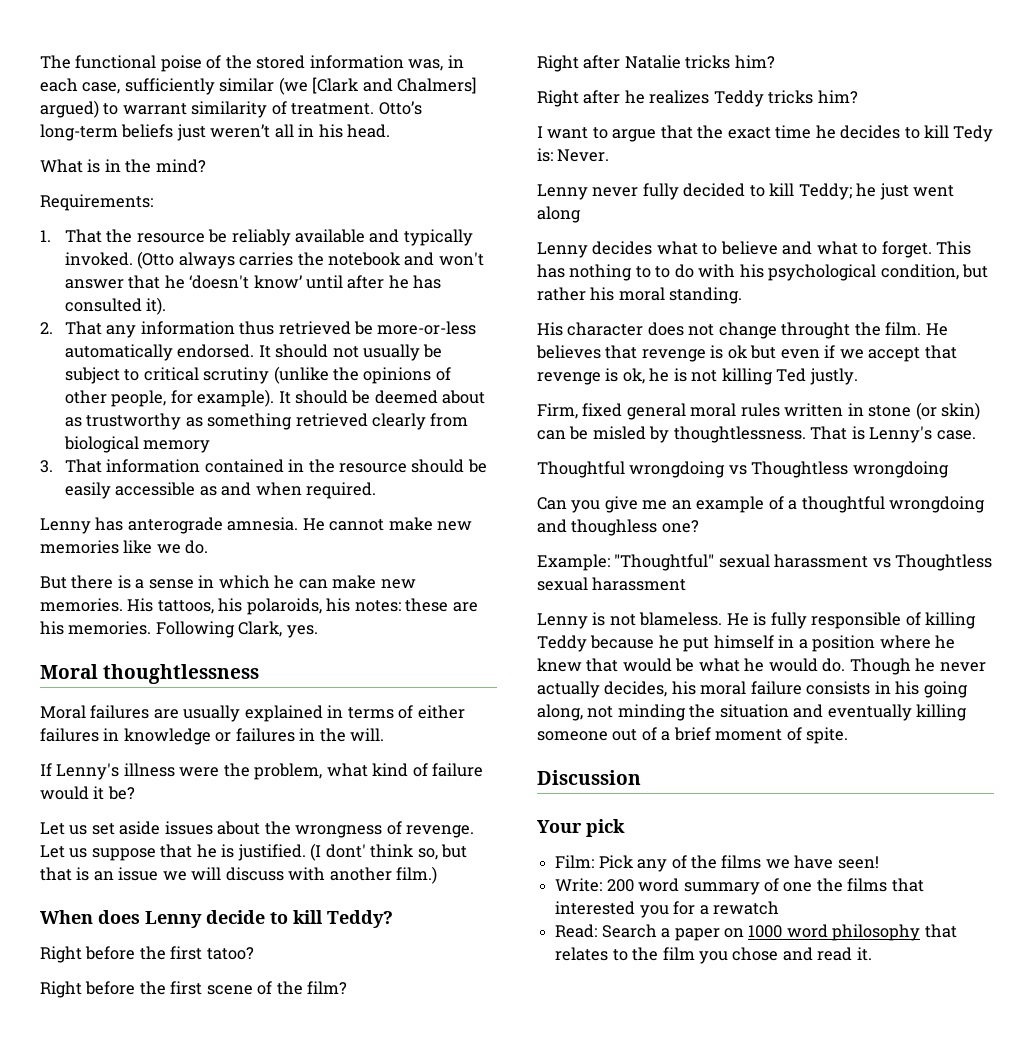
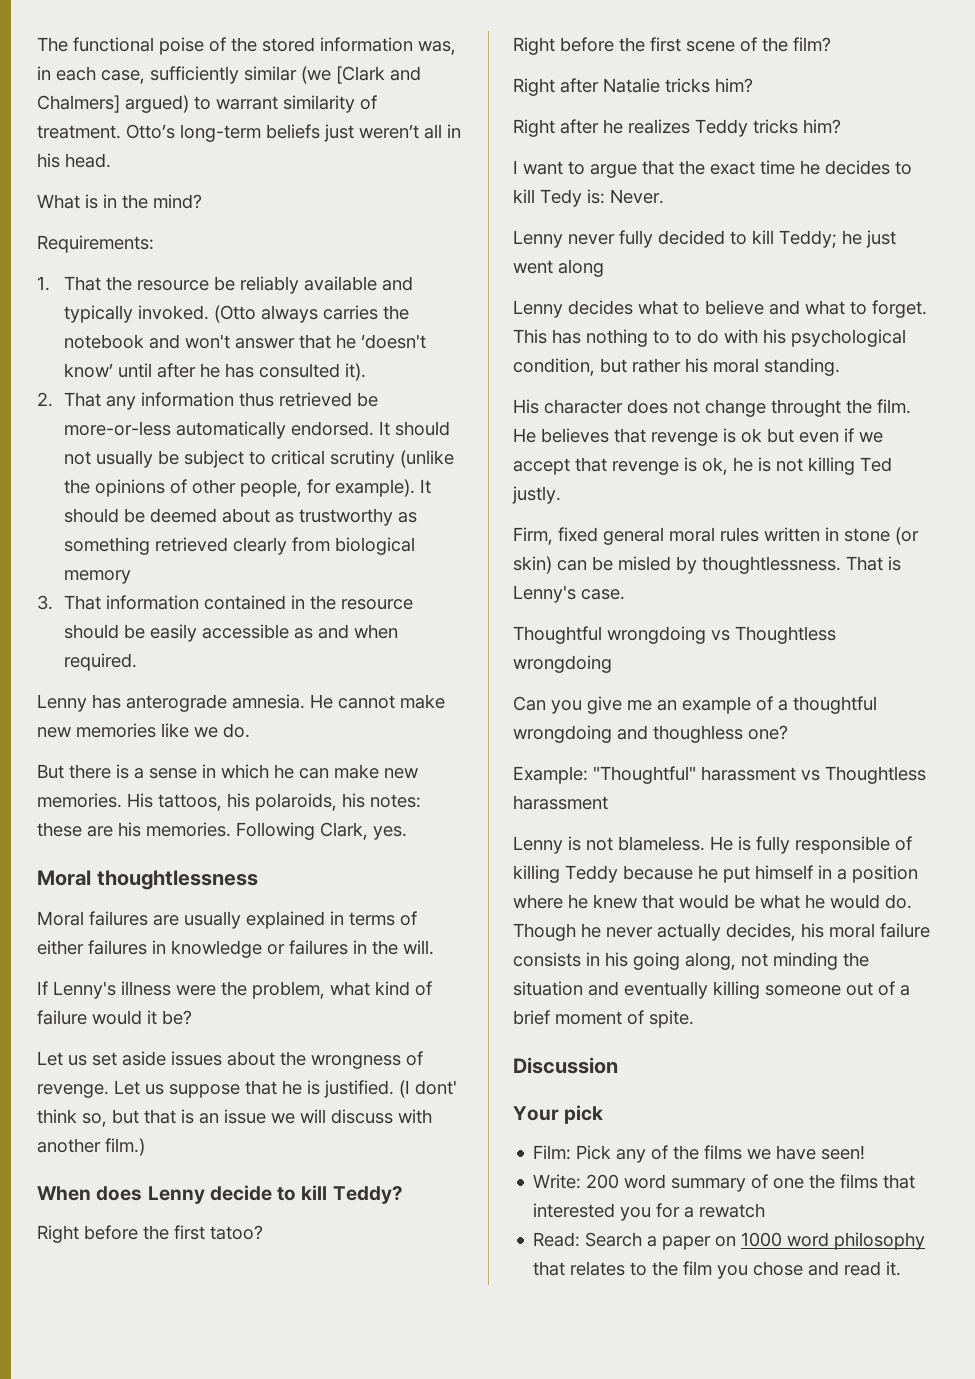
[718,554,770,568] sexual -> (696, 775) none
[537,577,588,591] sexual -> (926, 775) none

